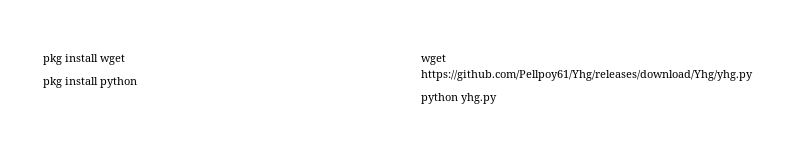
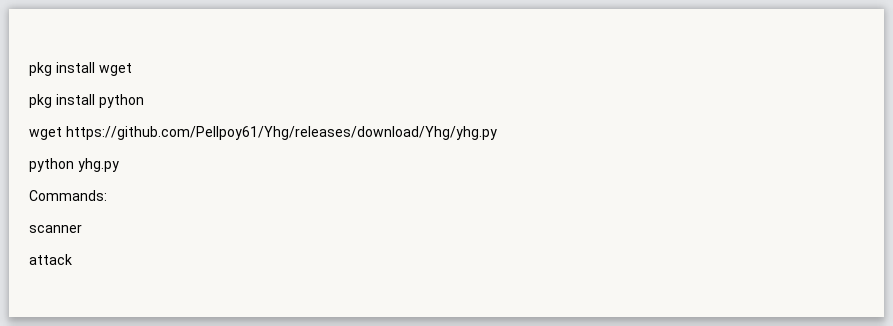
(497, 98) none -> [29,190,107,201] [29,224,82,233] [29,254,72,265] // Commands: // scanner // attack

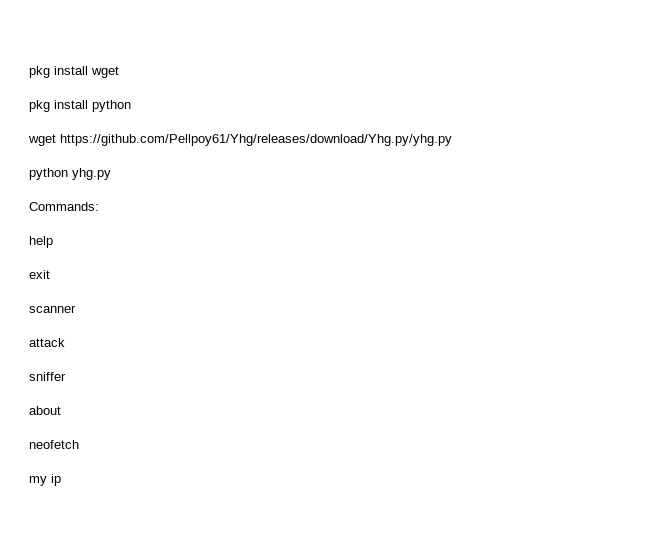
[65,126,497,140] https://github.com/Pellpoy61/Yhg/releases/download/Yhg/yhg.py -> [60,134,452,146] https://github.com/Pellpoy61/Yhg/releases/download/Yhg.py/yhg.py
(107, 195) none -> [29,236,53,248] [29,270,50,279] // help // exit
(72, 259) none -> [29,372,66,381] [29,406,61,415] [29,440,79,449] [29,474,61,486] // sniffer // about // neofetch // my ip

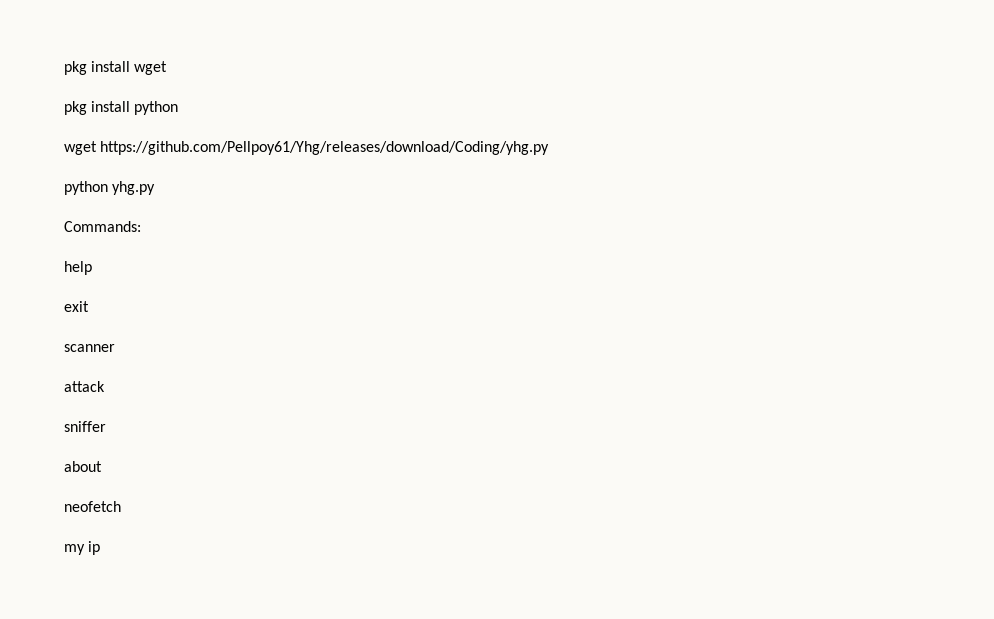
[60,134,452,146] https://github.com/Pellpoy61/Yhg/releases/download/Yhg.py/yhg.py -> [100,141,550,155] https://github.com/Pellpoy61/Yhg/releases/download/Coding/yhg.py

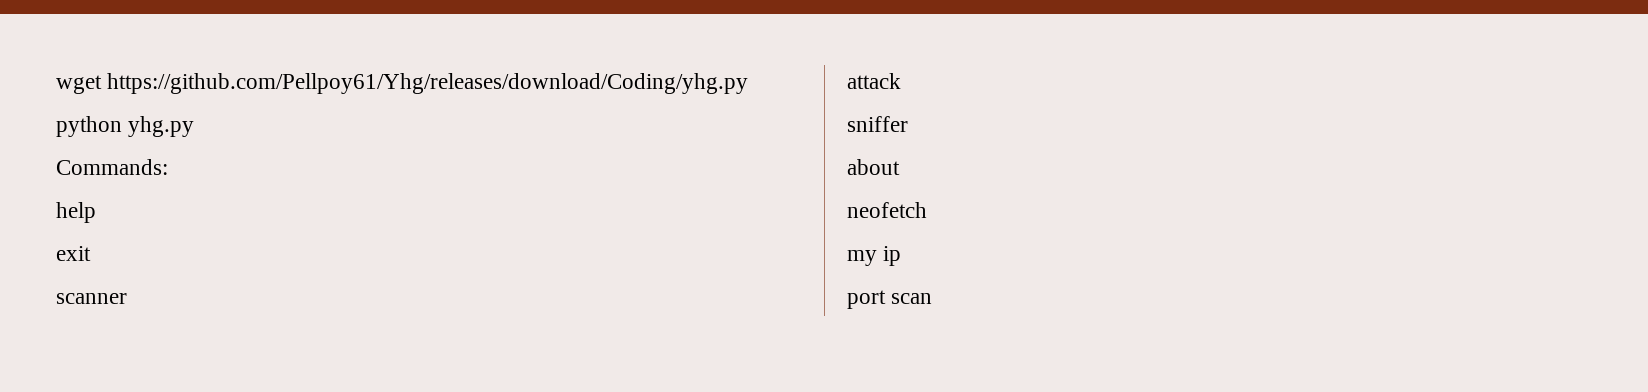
[64,61,168,75] [64,101,179,115] pkg install wget // pkg install python // -> (56, 84) none
(101, 548) none -> [847,290,933,309] // port scan

